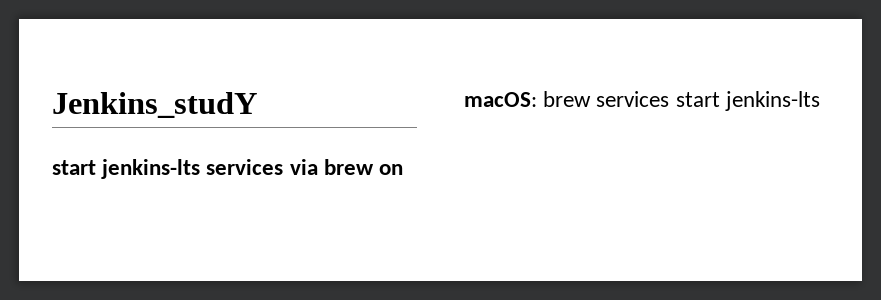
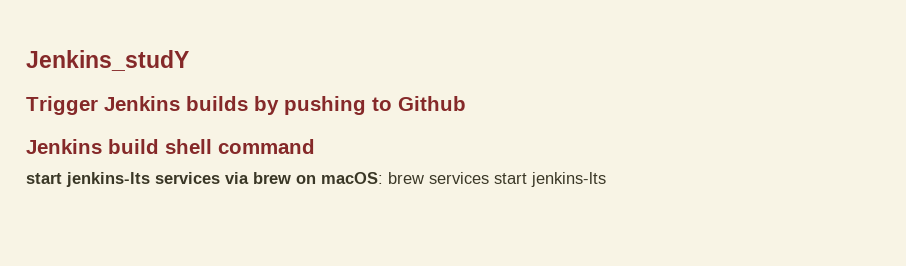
(257, 105) none -> [26,96,466,115] [26,139,315,154] // Trigger Jenkins builds by pushing to Github // Jenkins build shell command

